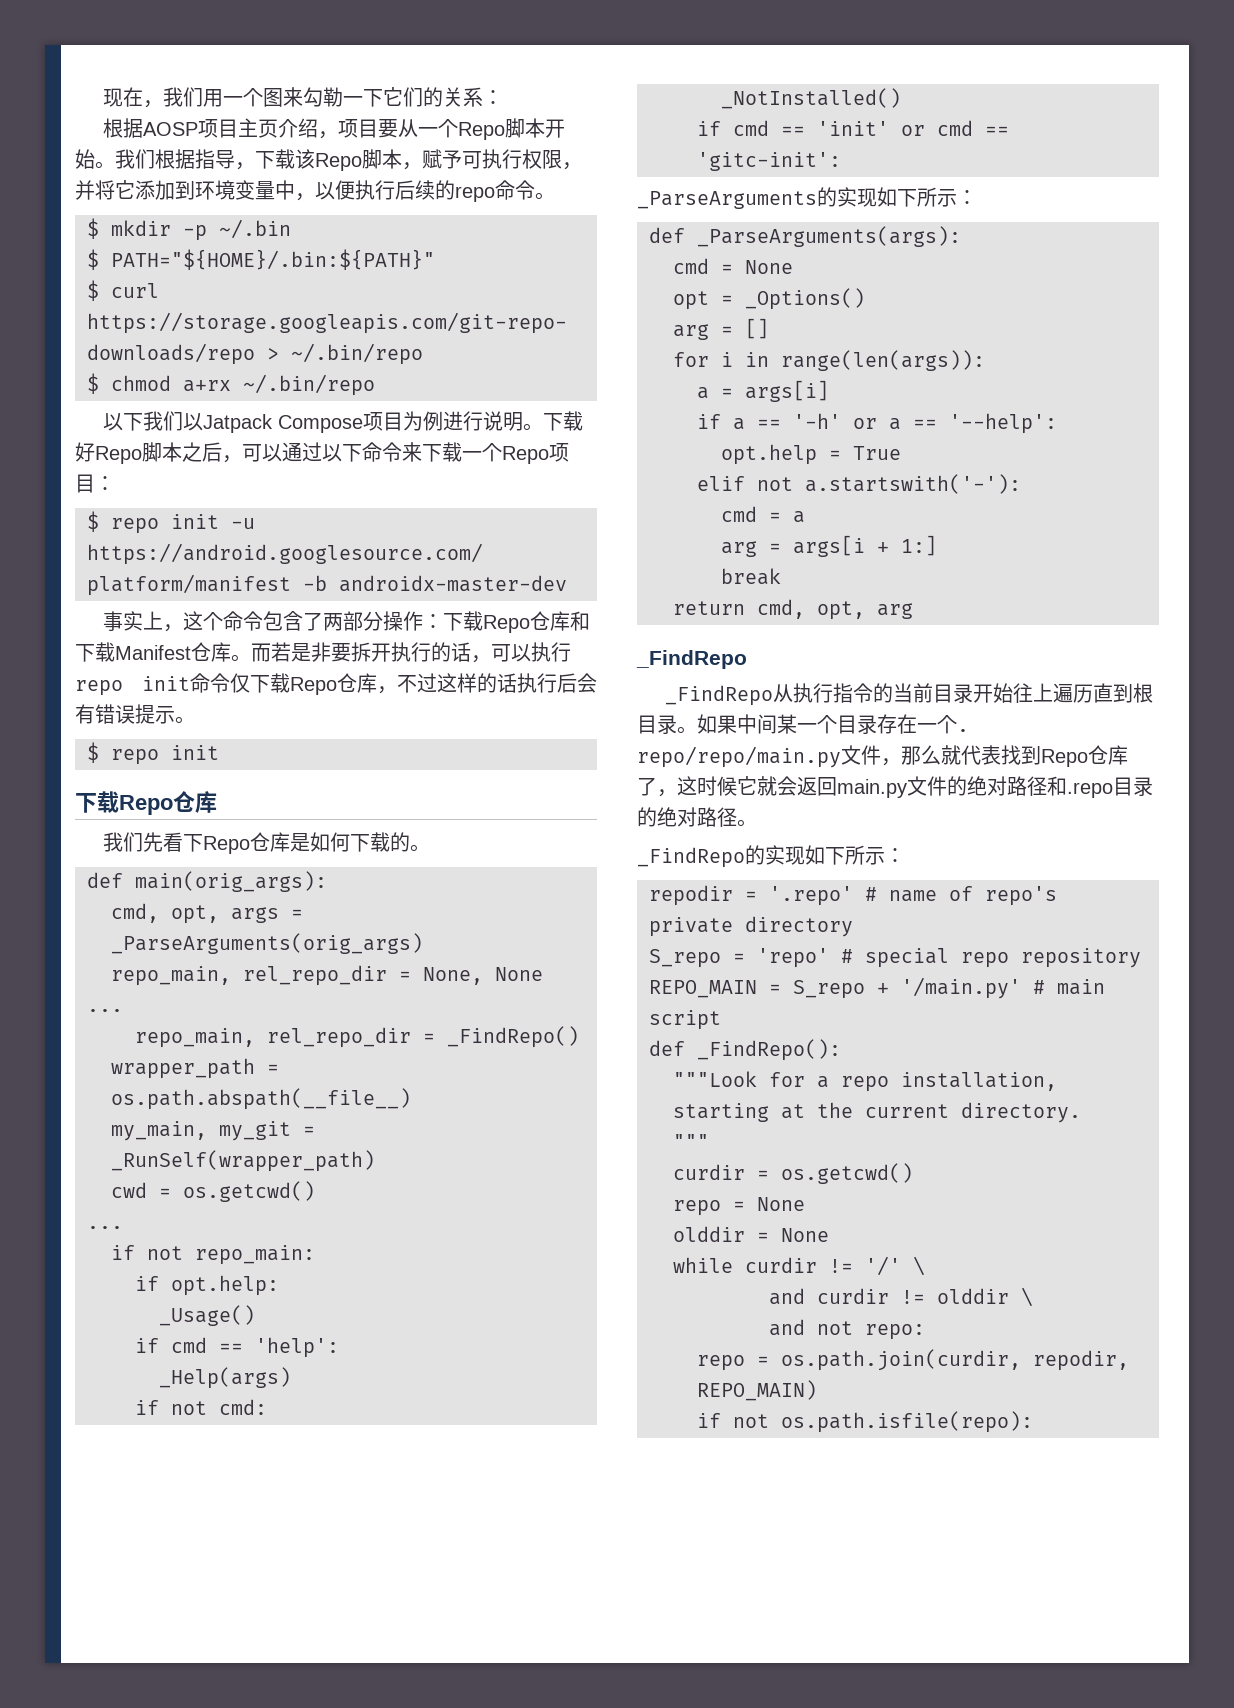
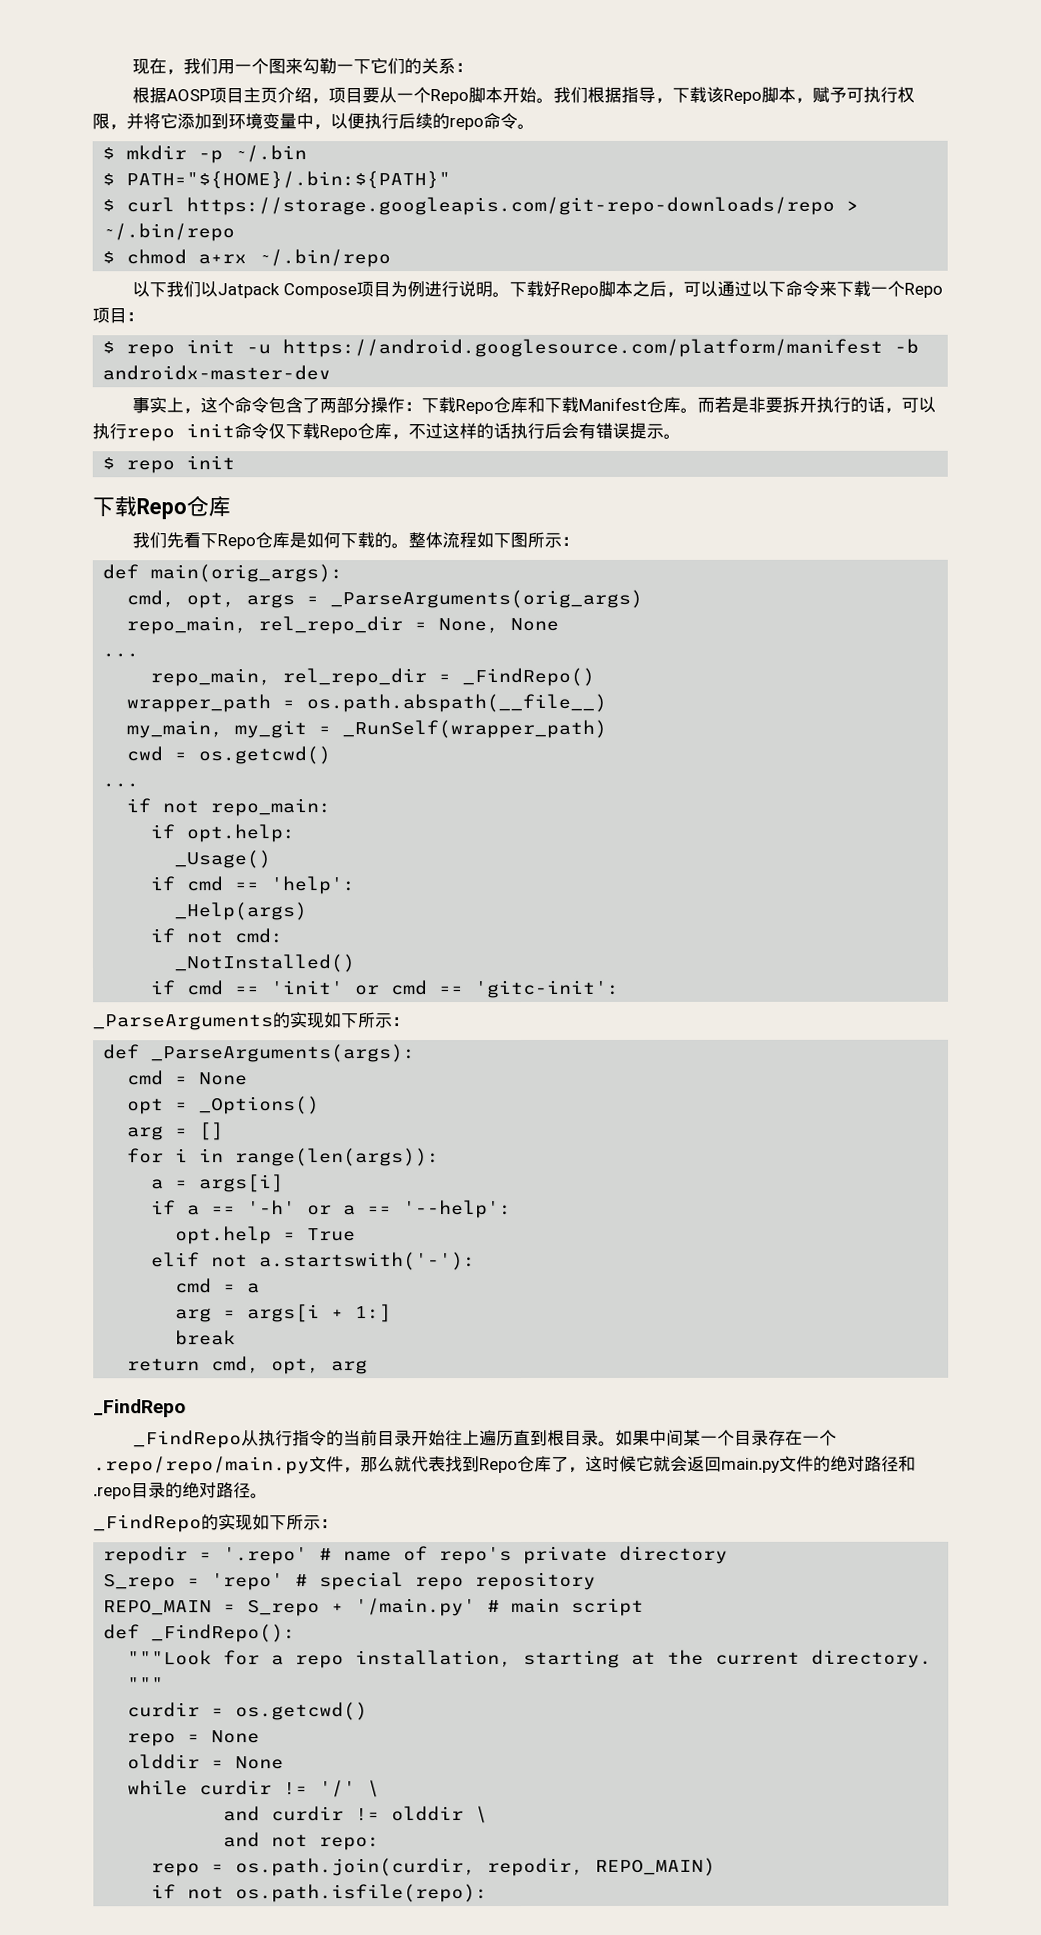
(430, 848) none -> [407,531,579,549] 整体流程如下图所示：
[957,729,969,732] [637,746,841,768] . repo/repo/main.py -> [93,1456,310,1475] .repo/repo/main.py

